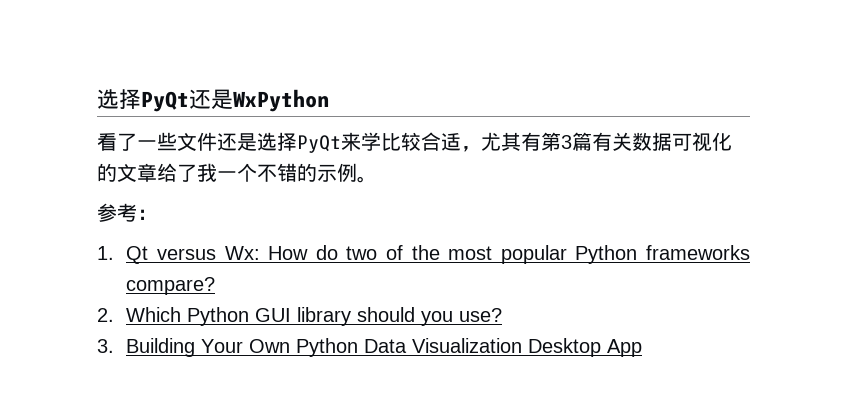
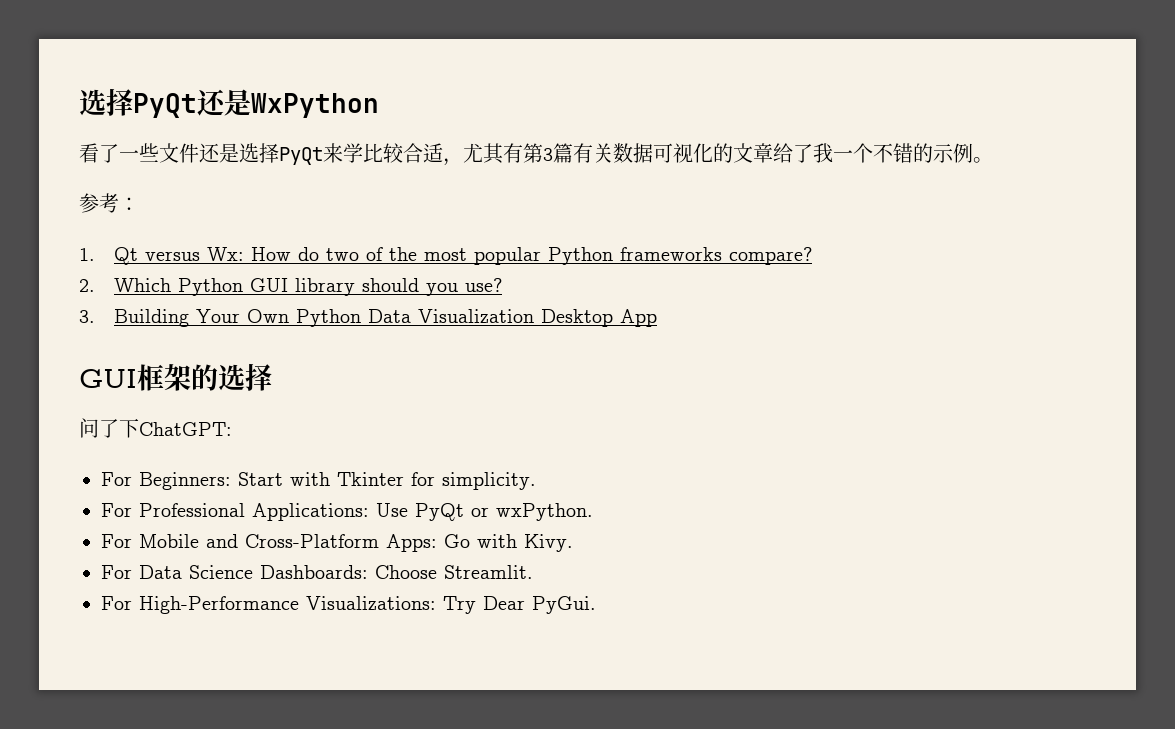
(643, 348) none -> [79,363,272,391] [79,418,232,438] [101,472,536,490] [101,503,593,521] [101,534,573,552] [101,565,533,579] [101,596,596,614] // GUI框架的选择 // 问了下ChatGPT: // For Beginners: Start with Tkinter for simplicity. // For Professional Applications: Use PyQt or wxPython. // For Mobile and Cross-Platform Apps: Go with Kivy. // For Data Science Dashboards: Choose Streamlit. // For High-Performance Visualizations: Try Dear PyGui.

